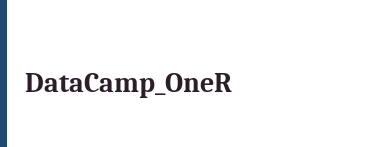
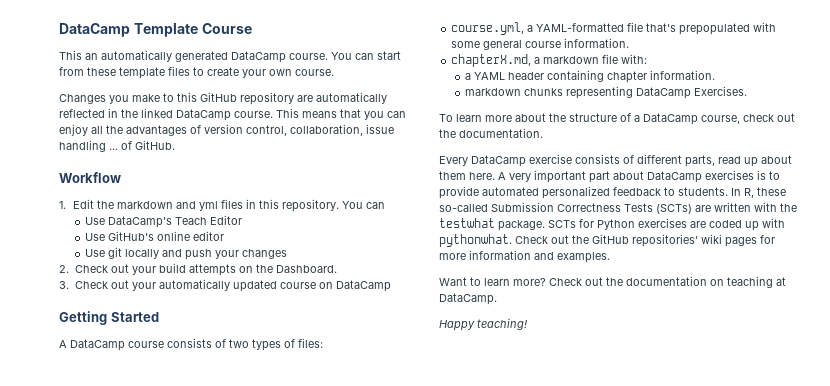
[25,73,232,98] DataCamp_OneR -> [59,23,252,37] [59,50,401,63] [59,66,334,79] [59,92,387,105] [59,108,406,121] [59,124,394,136] [59,140,175,152] [59,172,121,183] [59,199,385,212] [84,215,242,228] [84,231,224,241] [84,247,287,260] [59,263,337,276] [59,279,391,292] [59,311,159,325] [59,338,323,351] [451,22,777,35] [451,38,630,50] [451,54,648,67] [464,70,715,83] [464,86,747,99] [439,113,795,125] [439,128,543,138] [439,154,792,167] [439,170,780,183] [439,186,786,199] [439,202,797,214] [439,218,785,231] [439,234,775,247] [439,250,610,263] [439,276,786,288] [439,293,497,305] [439,318,527,331] DataCamp Template Course // This an automatically generated DataCamp course. You can start from these template files to create your own course. // Changes you make to this GitHub repository are automatically reflected in the linked DataCamp course. This means that you can enjoy all the advantages of version control, collaboration, issue handling ... of GitHub. // Workflow // 1. Edit the markdown and yml files in this repository. You can // Use DataCamp's Teach Editor // Use GitHub's online editor // Use git locally and push your changes // 2. Check out your build attempts on the Dashboard. // 3. Check out your automatically updated course on DataCamp // Getting Started // A DataCamp course consists of two types of files: // course.yml, a YAML-formatted file that's prepopulated with some general course information. // chapterX.md, a markdown file with: // a YAML header containing chapter information. // markdown chunks representing DataCamp Exercises. // To learn more about the structure of a DataCamp course, check out the documentation. // Every DataCamp exercise consists of different parts, read up about them here. A very important part about DataCamp exercises is to provide automated personalized feedback to students. In R, these so-called Submission Correctness Tests (SCTs) are written with the testwhat package. SCTs for Python exercises are coded up with pythonwhat. Check out the GitHub repositories' wiki pages for more information and examples. // Want to learn more? Check out the documentation on teaching at DataCamp. // Happy teaching!

